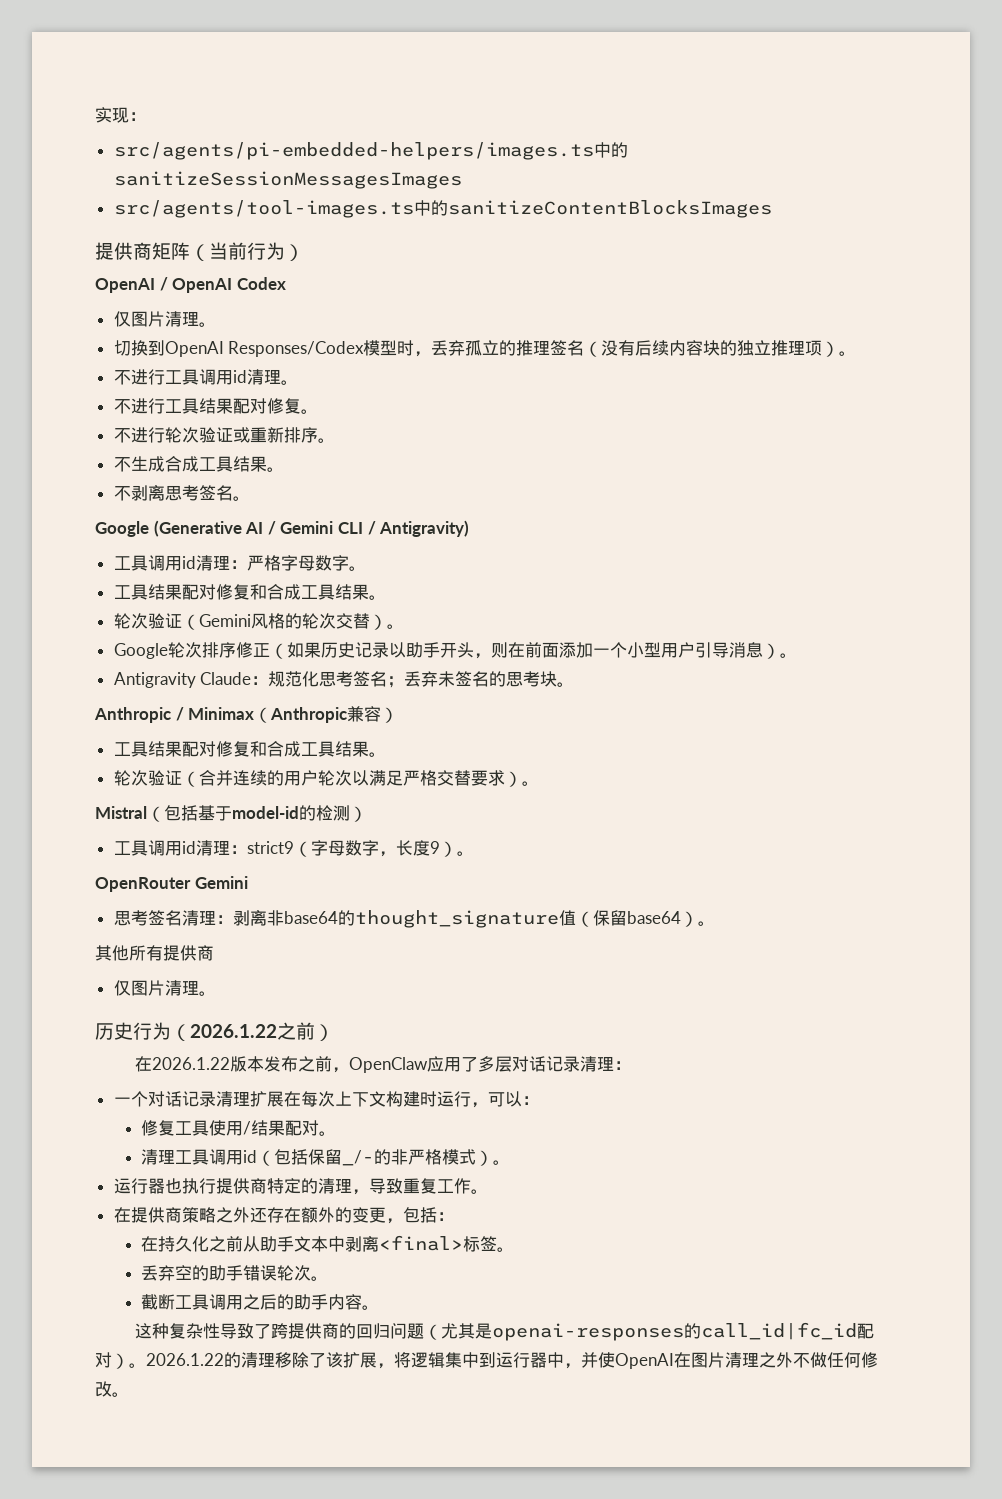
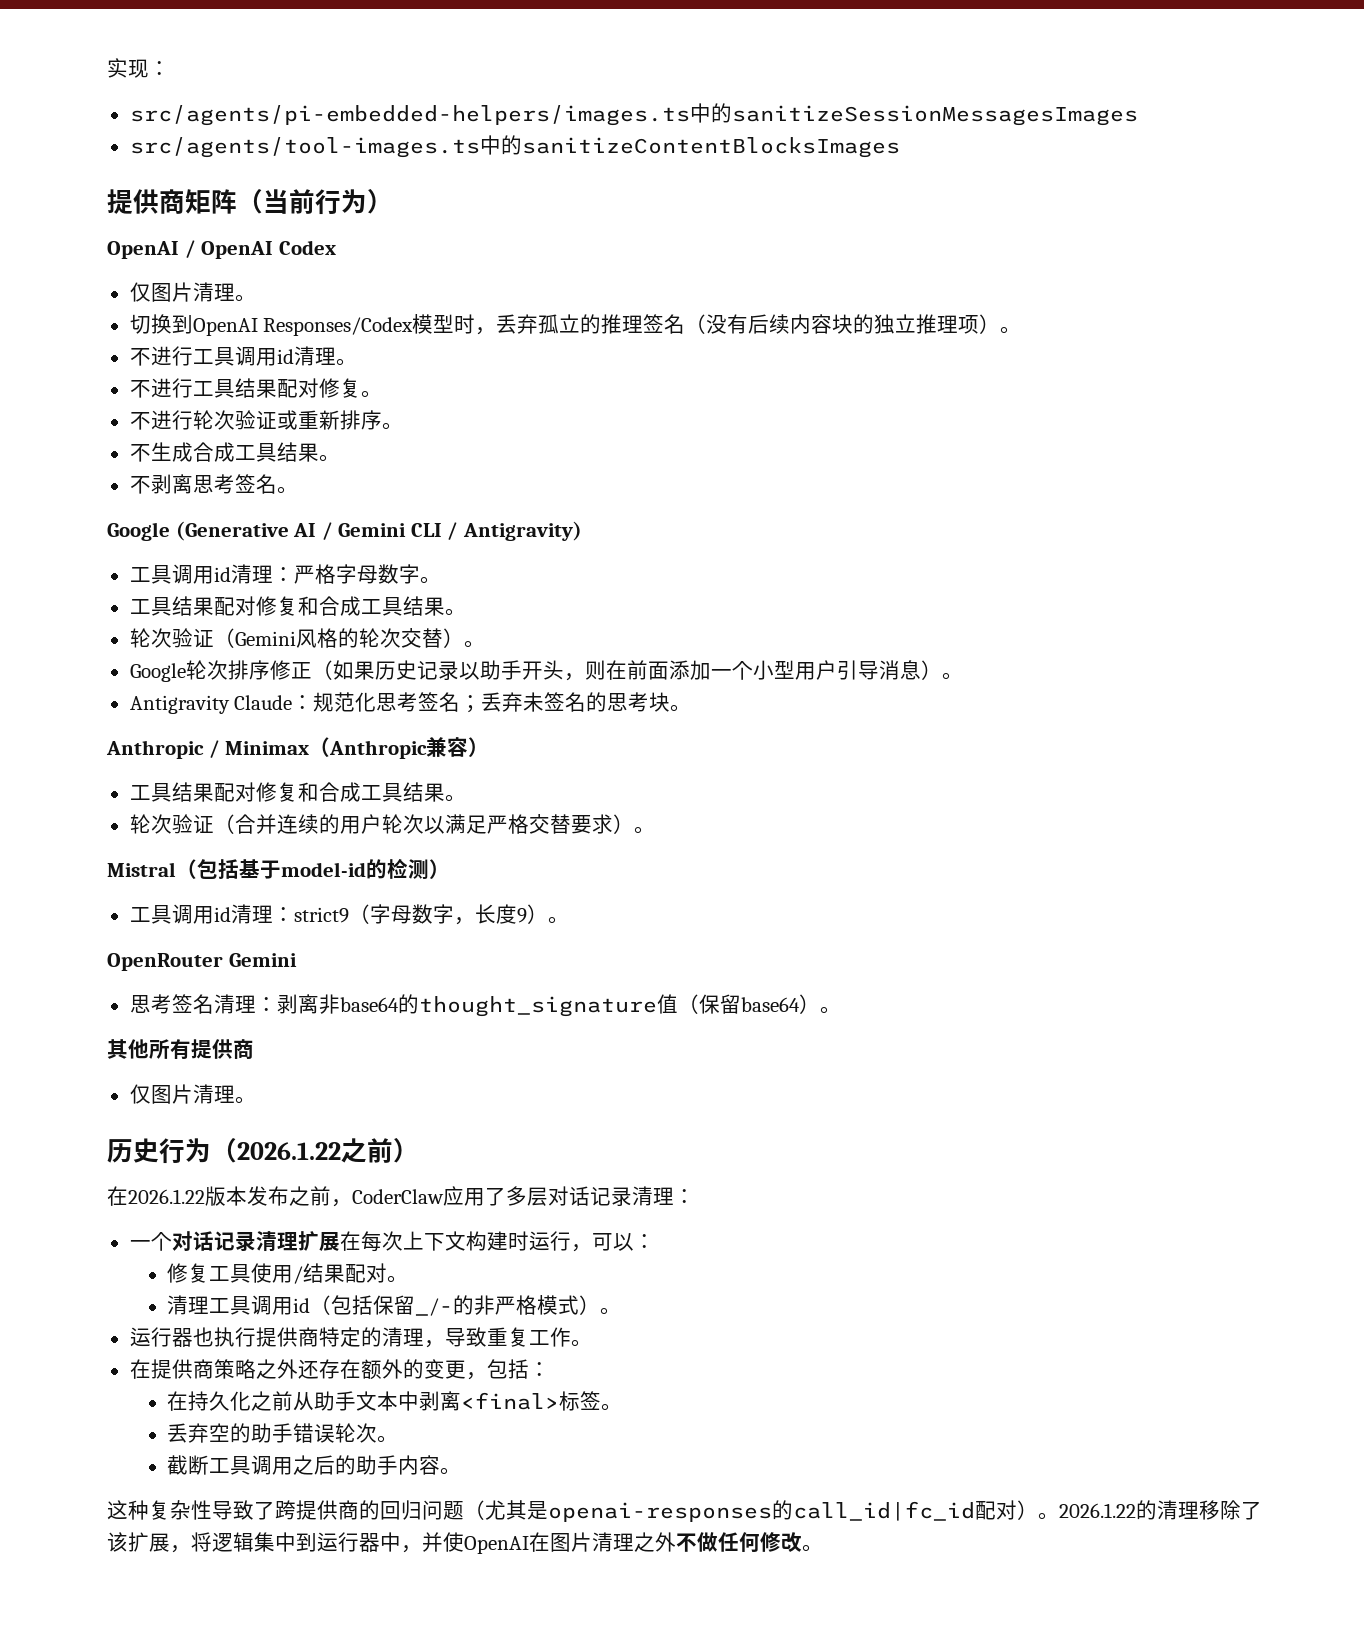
[349,1057,429,1073] OpenClaw -> [352,1189,444,1204] CoderClaw

